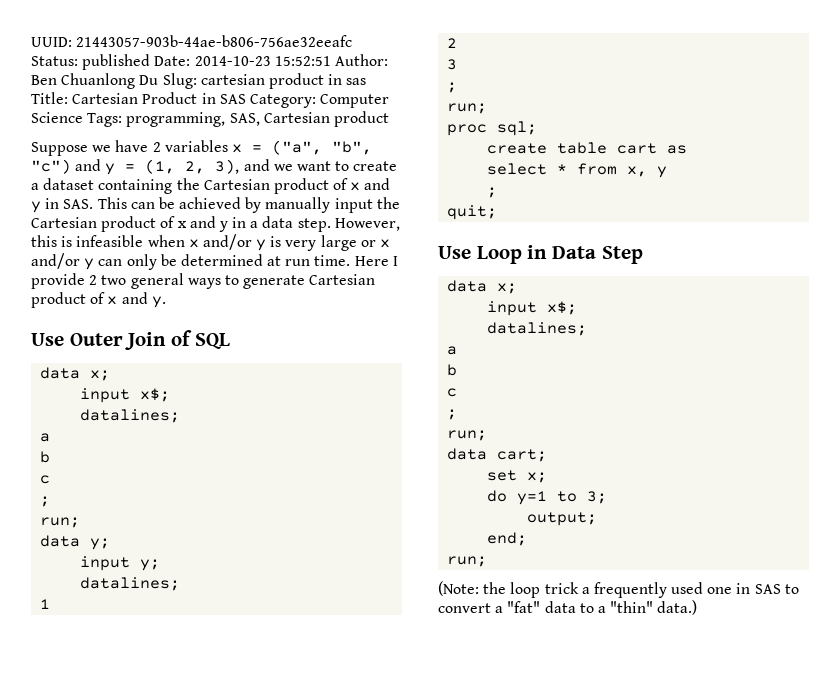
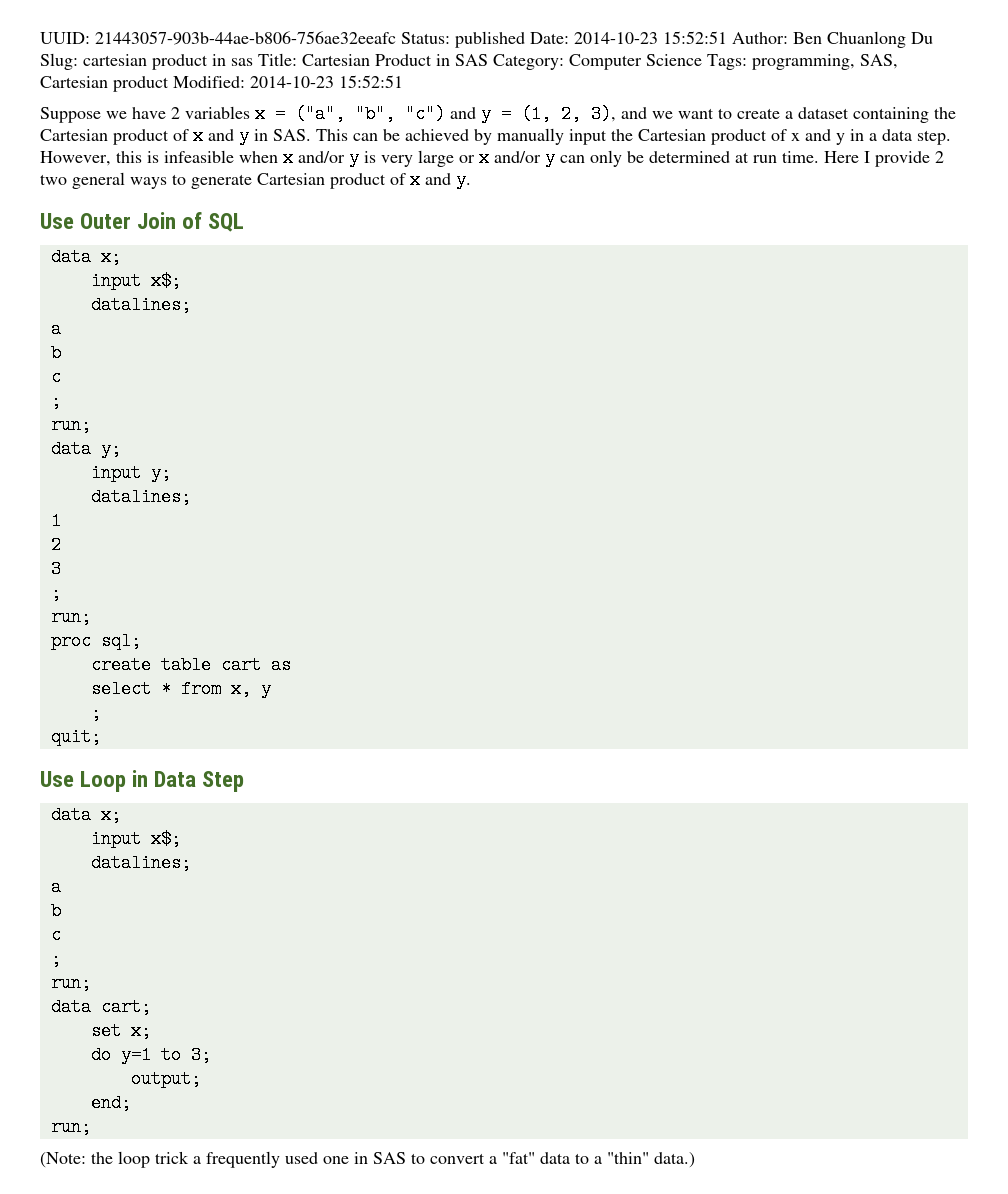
(389, 119) none -> [173,75,403,88] Modified: 2014-10-23 15:52:51

